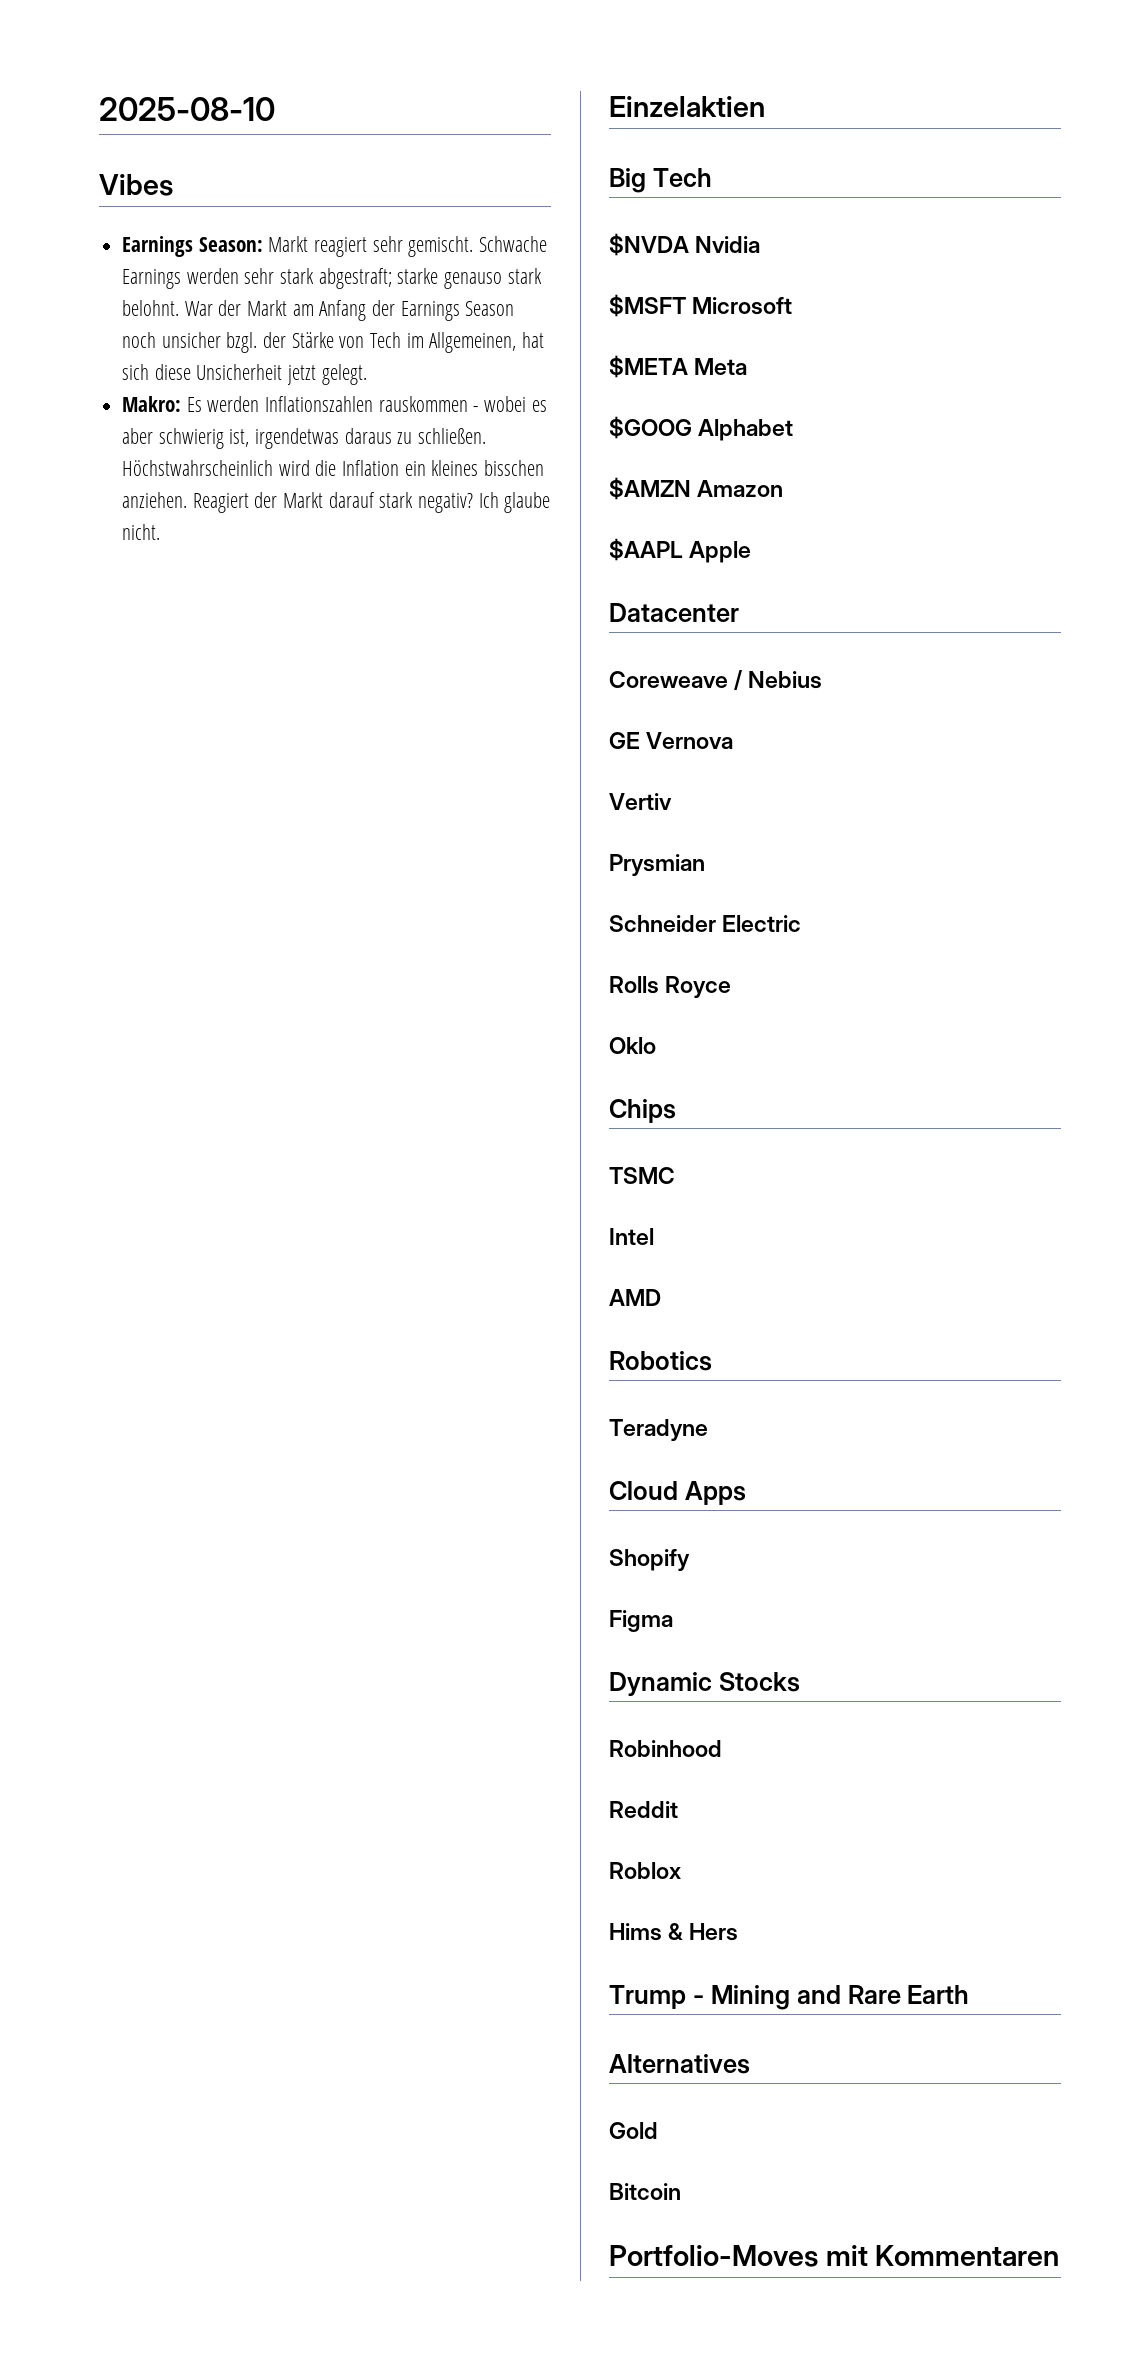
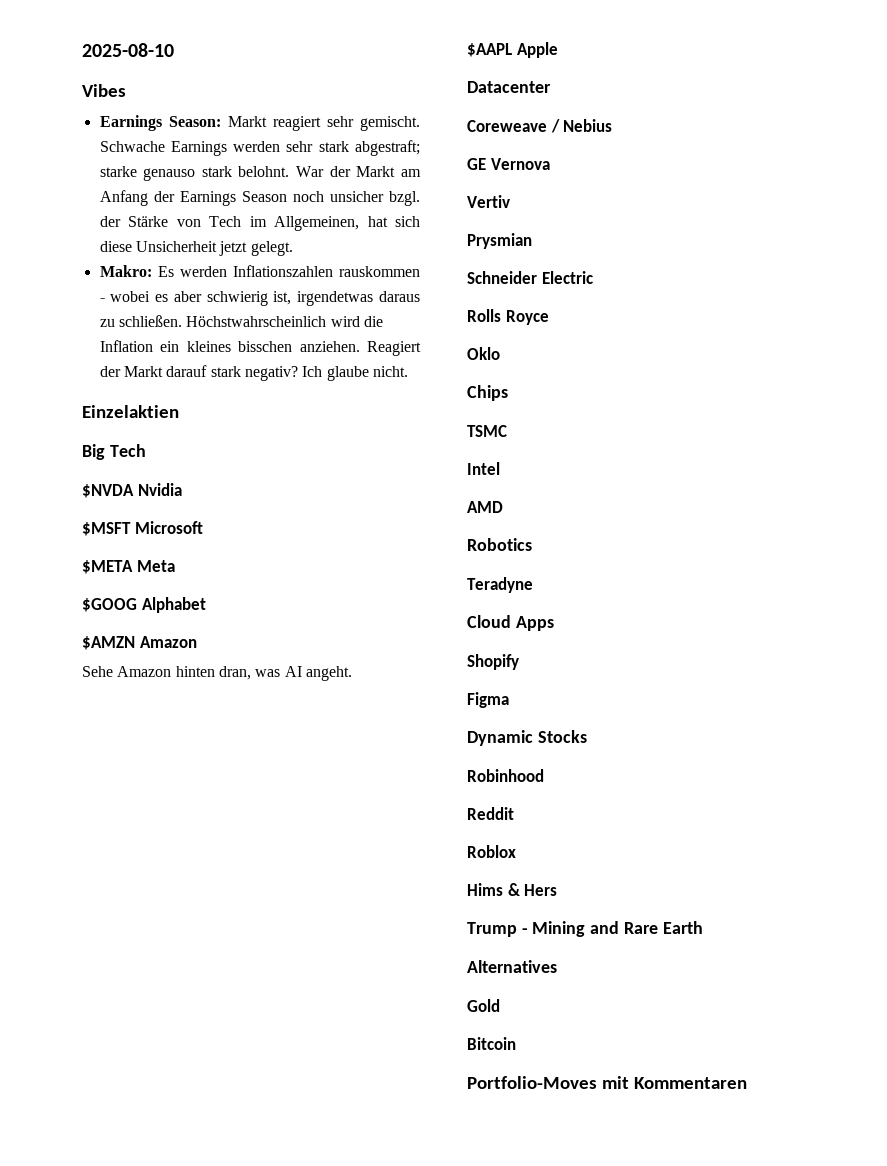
(784, 488) none -> [82,666,352,681] // Sehe Amazon hinten dran, was AI angeht.

